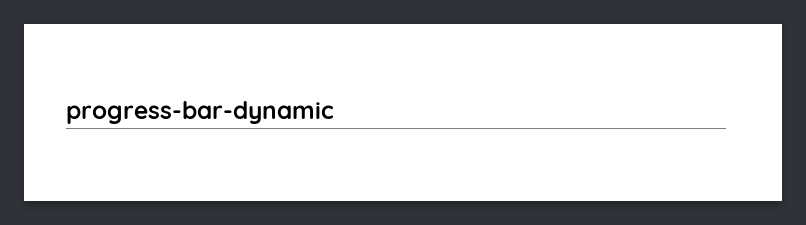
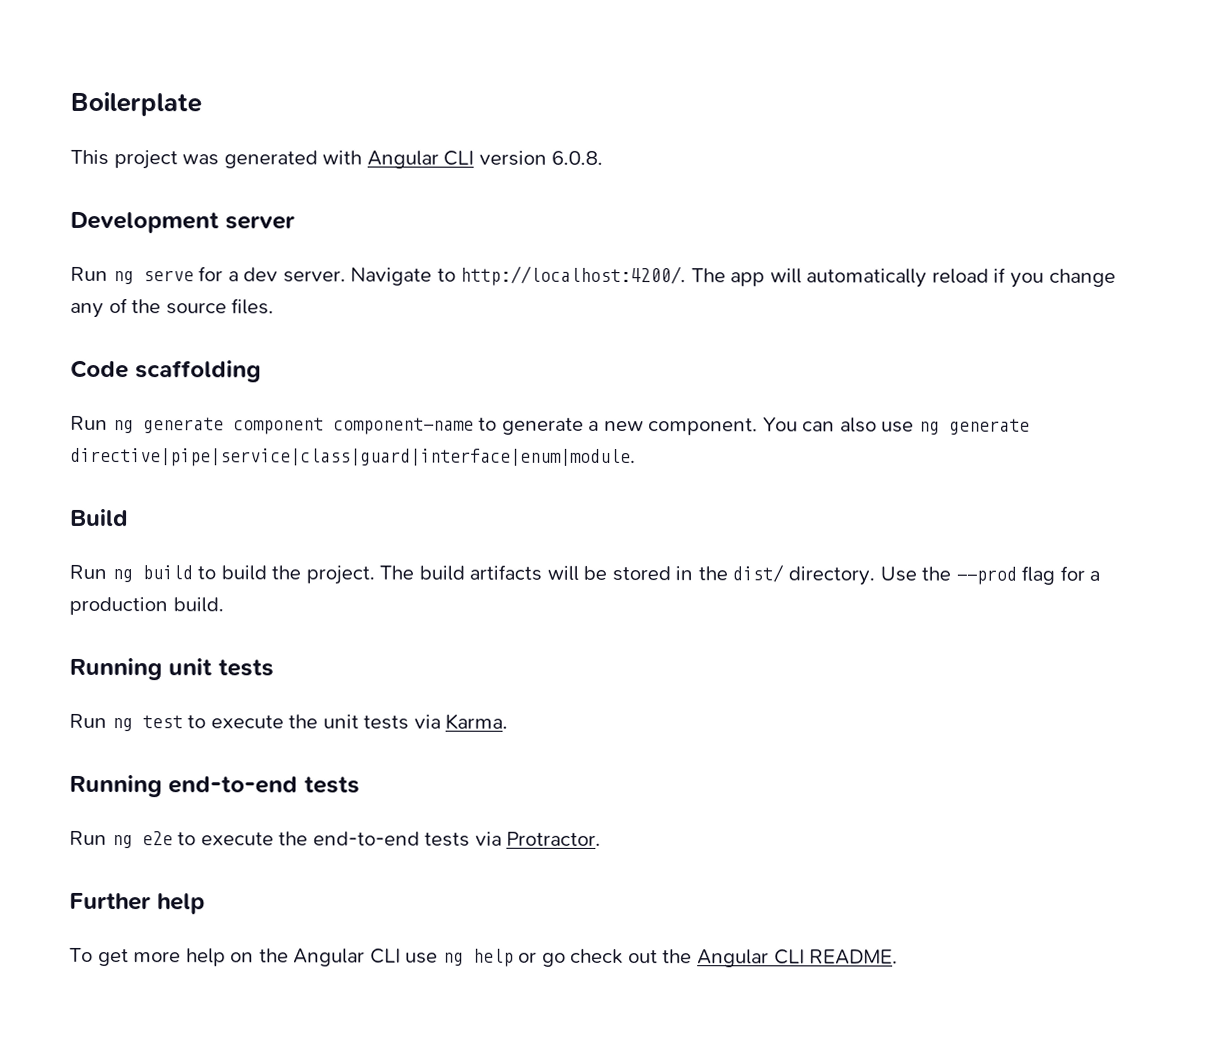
[66,101,334,124] progress-bar-dynamic -> [70,91,202,117] [70,149,604,170] [70,211,295,234] [70,265,1116,288] [70,298,275,319] [70,359,261,383] [70,415,1030,436] [70,447,636,468] [69,508,129,527] [69,564,1101,586] [69,596,224,616] [69,657,274,681] [69,713,509,732] [69,774,360,798] [69,830,602,849] [69,892,205,915] [69,947,899,968] Boilerplate // This project was generated with Angular CLI version 6.0.8. // Development server // Run ng serve for a dev server. Navigate to http://localhost:4200/. The app will automatically reload if you change any of the source files. // Code scaffolding // Run ng generate component component-name to generate a new component. You can also use ng generate directive|pipe|service|class|guard|interface|enum|module. // Build // Run ng build to build the project. The build artifacts will be stored in the dist/ directory. Use the --prod flag for a production build. // Running unit tests // Run ng test to execute the unit tests via Karma. // Running end-to-end tests // Run ng e2e to execute the end-to-end tests via Protractor. // Further help // To get more help on the Angular CLI use ng help or go check out the Angular CLI README.

